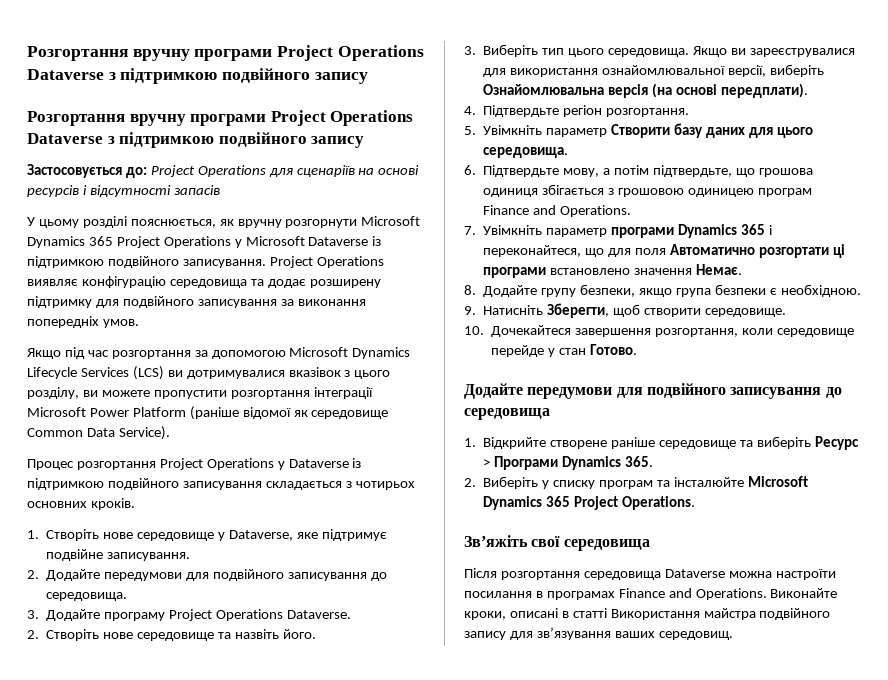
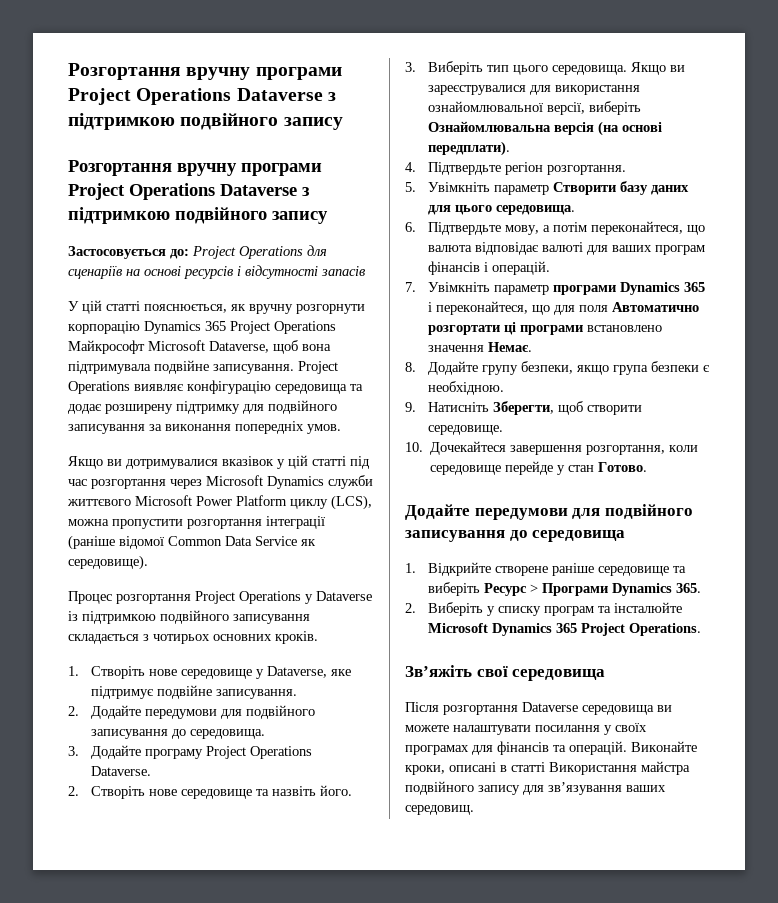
[38,216,127,228] цьому розділі -> [82,300,140,314] цій статті
[361,216,421,226] Microsoft -> [68,321,140,334] корпорацію
[234,236,382,248] [27,256,179,268] у Microsoft Dataverse із підтримкою подвійного -> [68,340,331,354] [68,360,209,374] Майкрософт Microsoft Dataverse, щоб вона підтримувала подвійне
[64,347,411,359] [27,366,391,380] [27,387,373,399] [27,406,389,420] [27,426,170,440] під час розгортання за допомогою Microsoft Dynamics Lifecycle Services (LCS) ви дотримувалися вказівок з цього розділу, ви можете пропустити розгортання інтеграції Microsoft Power Platform (раніше відомої як середовище Common Data Service). -> [107,455,370,469] [68,475,373,489] [67,495,372,510] [68,516,325,529] [68,535,316,550] [68,555,148,570] ви дотримувалися вказівок у цій статті під час розгортання через Microsoft Dynamics служби життєвого Microsoft Power Platform циклу (LCS), можна пропустити розгортання інтеграції (раніше відомої Common Data Service як середовище).
[652,165,813,177] [483,184,812,197] [483,205,632,217] підтвердьте, що грошова одиниця збігається з грошовою одиницею програм Finance and Operations. -> [590,221,705,235] [427,242,705,255] [427,261,550,275] переконайтеся, що валюта відповідає валюті для ваших програм фінансів і операцій.
[583,569,836,580] [464,588,767,600] середовища Dataverse можна настроїти посилання в програмах Finance and Operations. -> [522,702,672,715] [405,723,647,735] [405,741,627,755] Dataverse середовища ви можете налаштувати посилання у своїх програмах для фінансів та операцій.

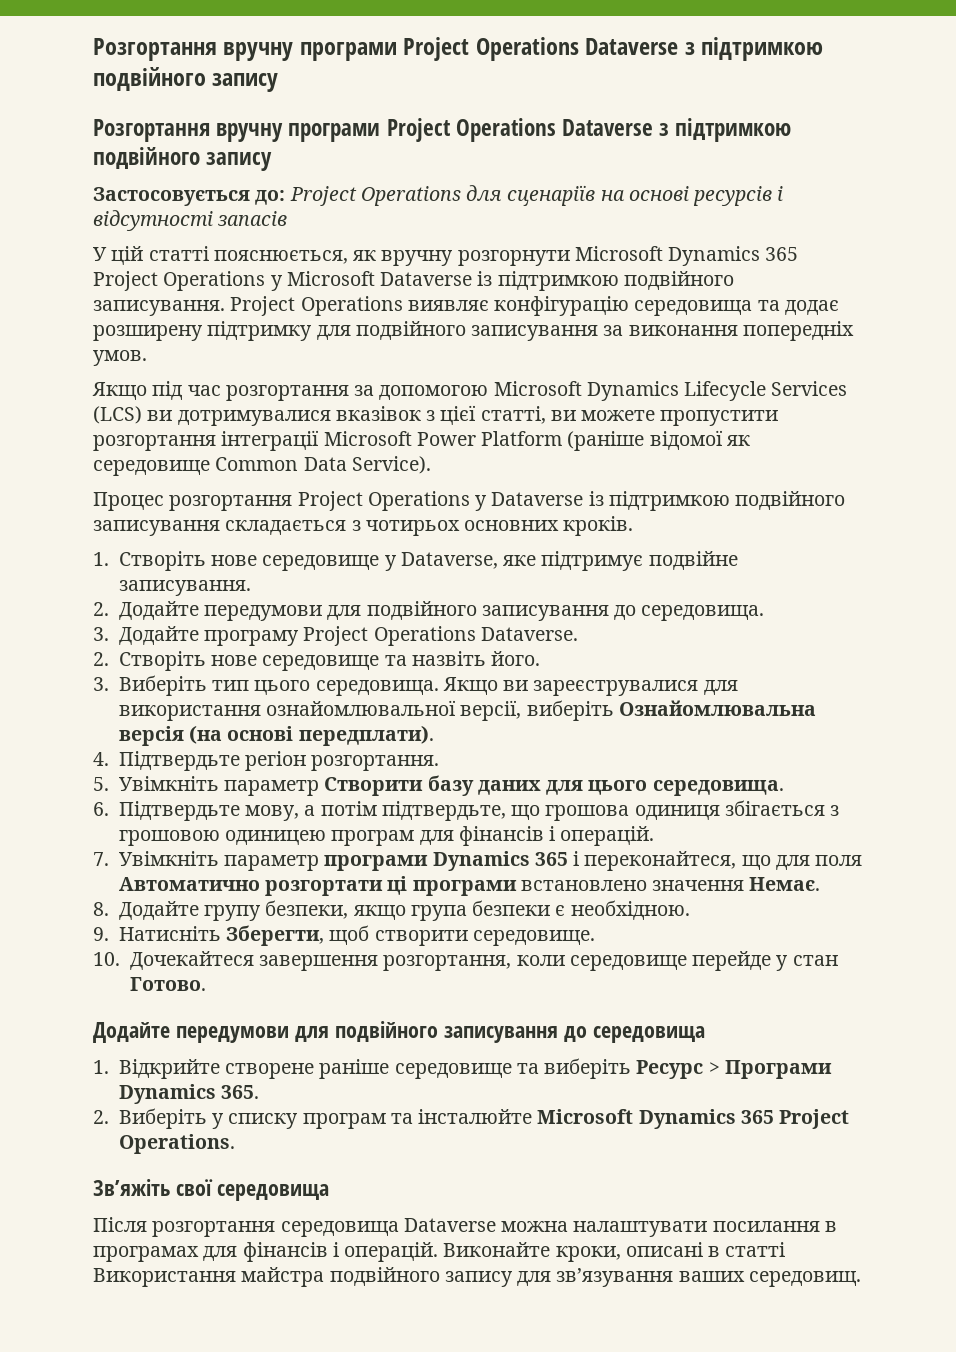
[68,321,140,334] корпорацію -> [574,246,663,261] Microsoft
[68,340,331,354] [68,360,209,374] Майкрософт Microsoft Dataverse, щоб вона підтримувала подвійне -> [270,271,734,291] у Microsoft Dataverse із підтримкою подвійного
[107,455,370,469] [68,475,373,489] [67,495,372,510] [68,516,325,529] [68,535,316,550] [68,555,148,570] ви дотримувалися вказівок у цій статті під час розгортання через Microsoft Dynamics служби життєвого Microsoft Power Platform циклу (LCS), можна пропустити розгортання інтеграції (раніше відомої Common Data Service як середовище). -> [152,381,848,401] [93,405,779,426] [93,430,750,451] [93,456,431,476] під час розгортання за допомогою Microsoft Dynamics Lifecycle Services (LCS) ви дотримувалися вказівок з цієї статті, ви можете пропустити розгортання інтеграції Microsoft Power Platform (раніше відомої як середовище Common Data Service).
[590,221,705,235] [427,242,705,255] переконайтеся, що валюта відповідає валюті для ваших програм -> [381,800,840,821] [118,830,454,846] підтвердьте, що грошова одиниця збігається з грошовою одиницею програм для
[522,702,672,715] [405,723,647,735] Dataverse середовища ви можете налаштувати посилання у своїх -> [280,1218,837,1237] середовища Dataverse можна налаштувати посилання в
[553,745,566,752] та -> [332,1242,339,1257] і

